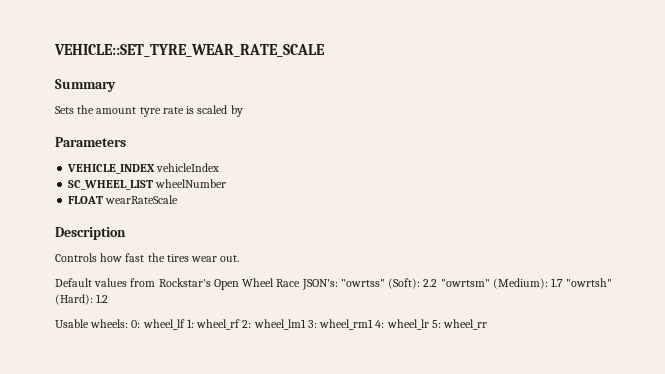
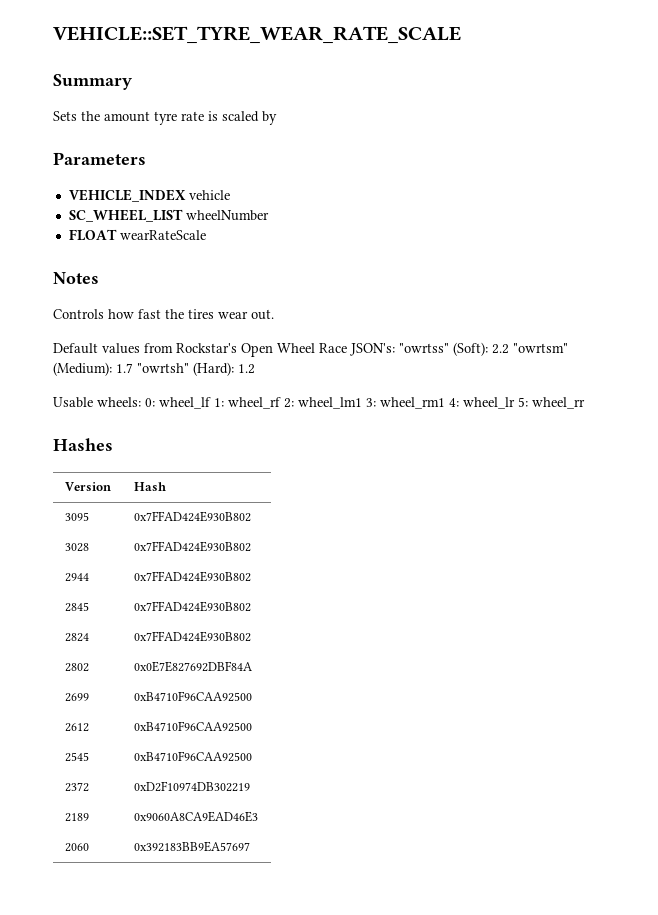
[156,163,220,172] vehicleIndex -> [188,190,230,200] vehicle
[55,227,126,240] Description -> [53,272,99,284] Notes
(488, 324) none -> [53,438,113,451] [64,482,111,491] [133,482,166,491] [64,512,89,521] [133,511,251,522] [64,543,89,552] [133,541,251,552] [64,573,89,582] [133,571,251,582] [64,602,89,612] [133,601,251,612] [64,633,89,642] [133,631,251,642] [64,663,89,672] [133,661,252,672] [64,693,89,702] [133,691,252,702] [64,723,89,732] [133,721,252,732] [64,752,89,762] [133,751,252,762] [64,782,89,792] [133,781,250,792] [64,813,89,822] [133,811,258,822] [64,843,89,852] [133,841,250,852] // Hashes // Version | Hash // 3095 | 0x7FFAD424E930B802 // 3028 | 0x7FFAD424E930B802 // 2944 | 0x7FFAD424E930B802 // 2845 | 0x7FFAD424E930B802 // 2824 | 0x7FFAD424E930B802 // 2802 | 0x0E7E827692DBF84A // 2699 | 0xB4710F96CAA92500 // 2612 | 0xB4710F96CAA92500 // 2545 | 0xB4710F96CAA92500 // 2372 | 0xD2F10974DB302219 // 2189 | 0x9060A8CA9EAD46E3 // 2060 | 0x392183BB9EA57697

